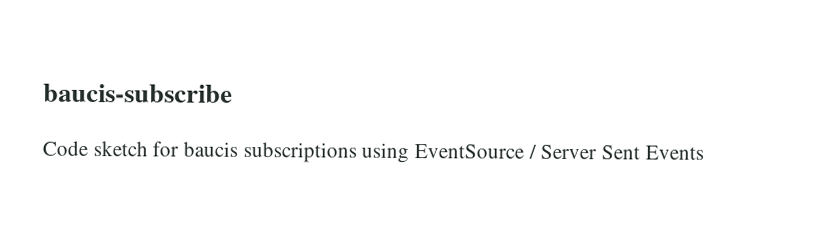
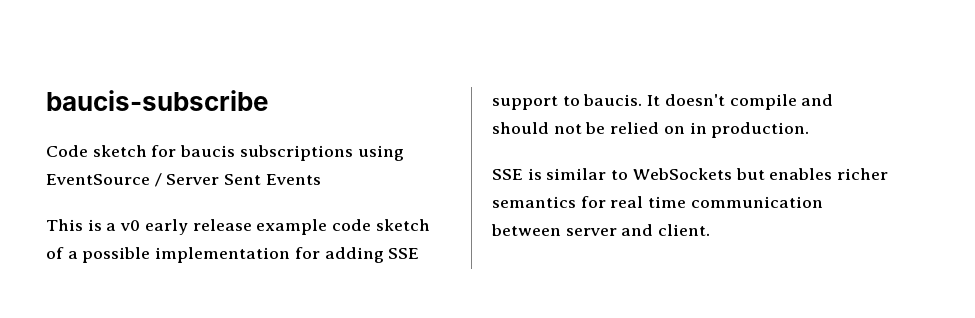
(704, 152) none -> [46,219,430,235] [46,247,420,263] [492,94,834,110] [492,122,810,138] [492,168,889,180] [492,196,823,208] [491,224,711,236] // This is a v0 early release example code sketch of a possible implementation for adding SSE support to baucis. It doesn't compile and should not be relied on in production. // SSE is similar to WebSockets but enables richer semantics for real time communication between server and client.

